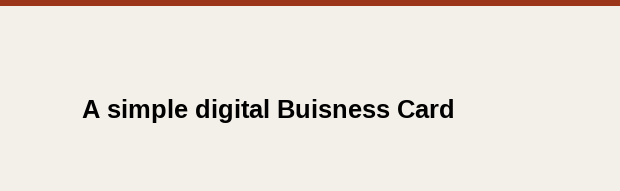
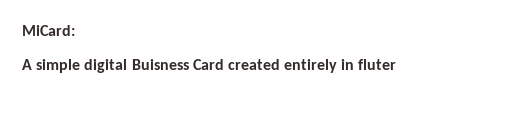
(82, 109) none -> [22,25,75,36] MiCard: //
(455, 108) none -> [227,59,397,73] created entirely in fluter

